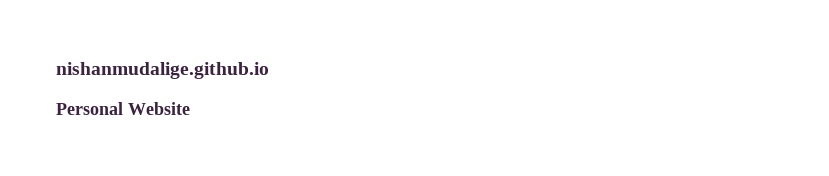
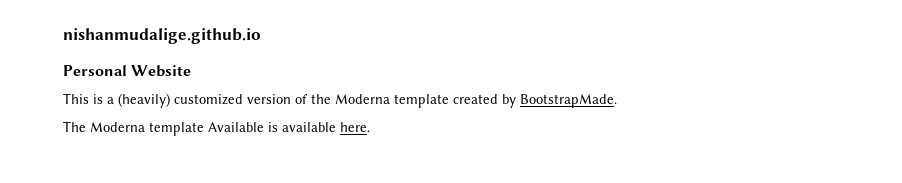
(190, 108) none -> [63,93,617,108] [63,121,370,136] // This is a (heavily) customized version of the Moderna template created by BootstrapMade. // The Moderna template Available is available here.

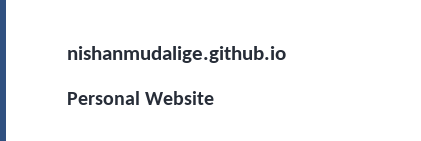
[63,93,617,108] [63,121,370,136] // This is a (heavily) customized version of the Moderna template created by BootstrapMade. // The Moderna template Available is available here. -> (215, 98) none

